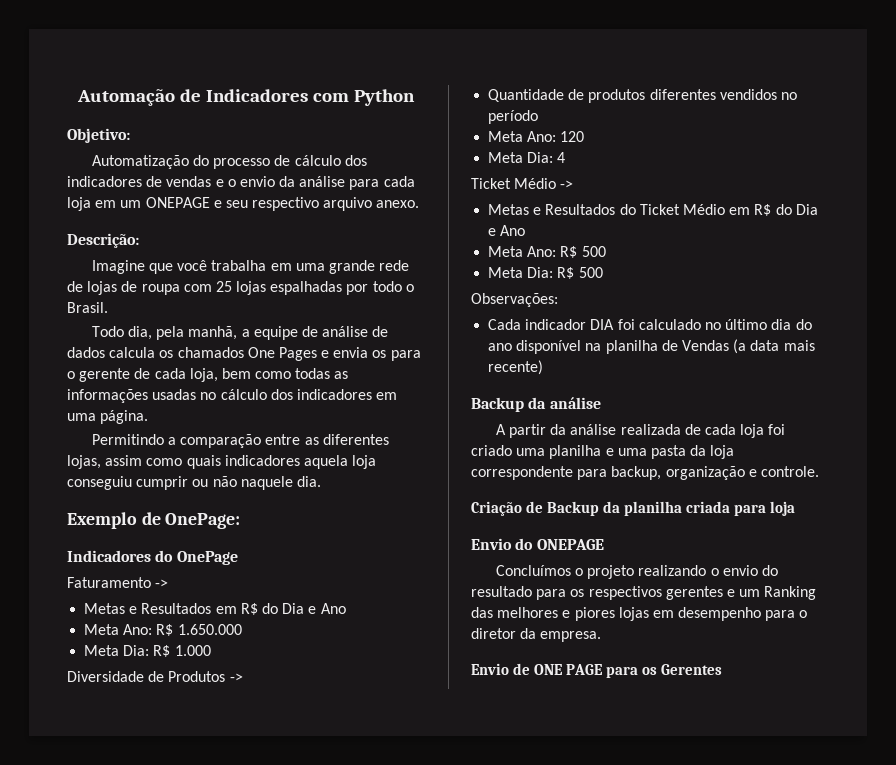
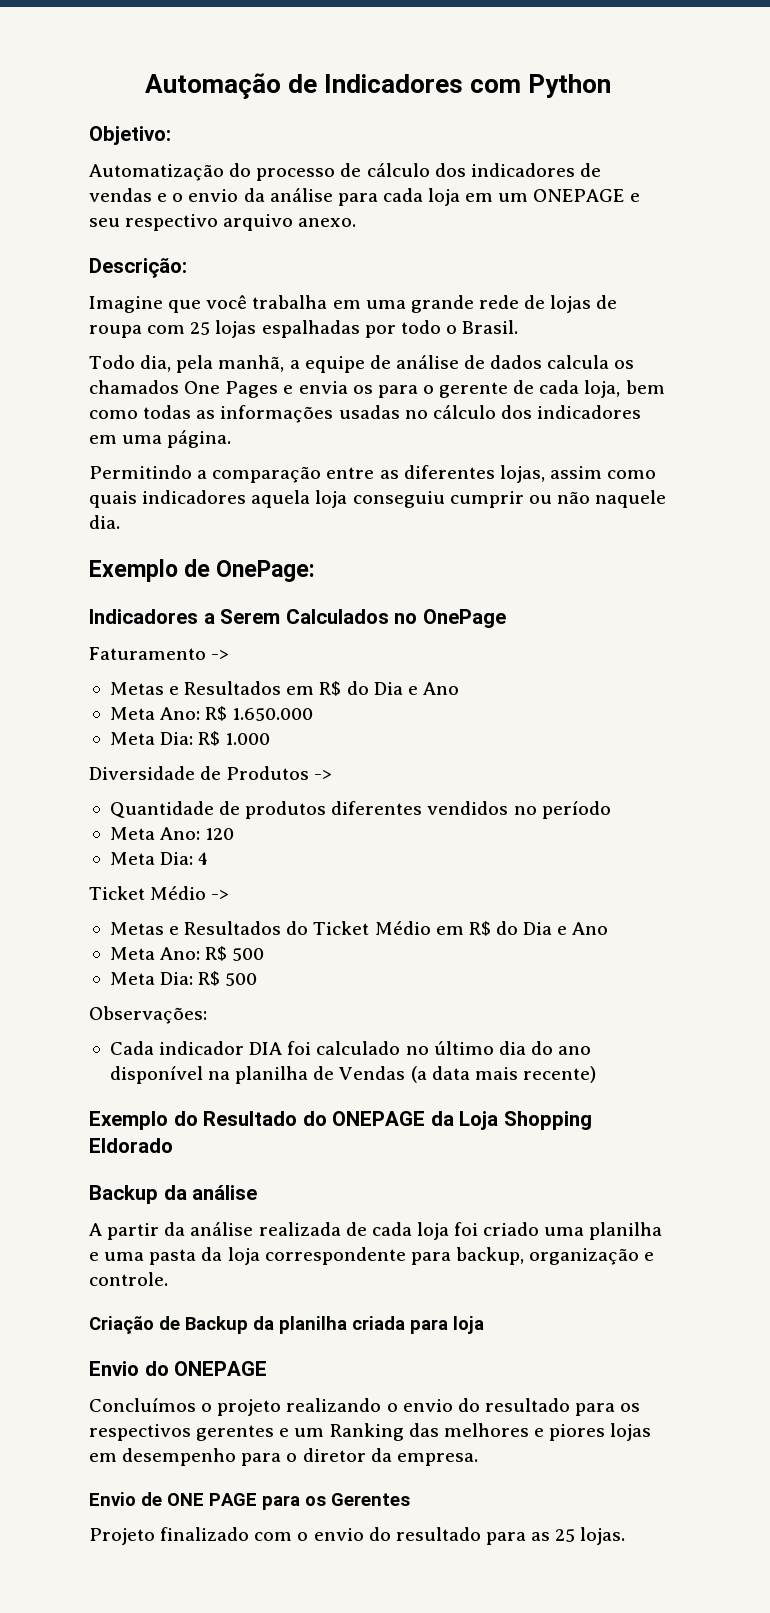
[155,550,174,562] do -> [203,609,418,624] a Serem Calculados no
(544, 367) none -> [89,1111,592,1130] [89,1138,173,1153] // Exemplo do Resultado do ONEPAGE da Loja Shopping Eldorado
(723, 669) none -> [89,1527,626,1545] // Projeto finalizado com o envio do resultado para as 25 lojas.

